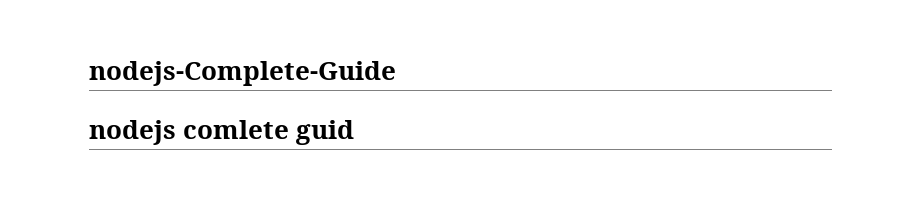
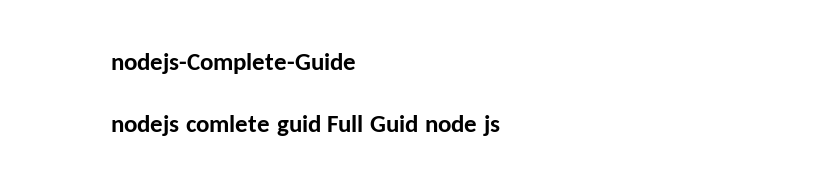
(355, 132) none -> [327,115,500,136] Full Guid node js

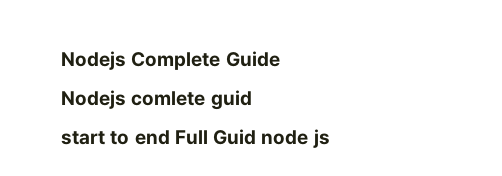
[111,53,356,74] [111,115,179,136] nodejs-Complete-Guide // nodejs -> [61,51,280,70] [61,90,126,109] Nodejs Complete Guide // Nodejs
(321, 125) none -> [61,130,170,145] // start to end

